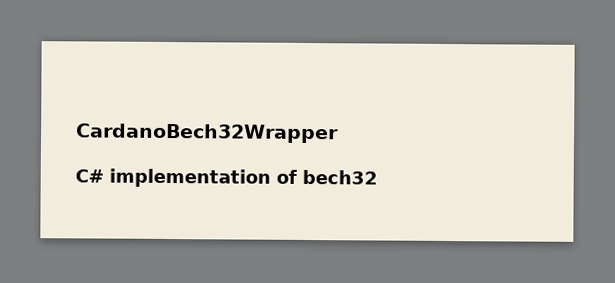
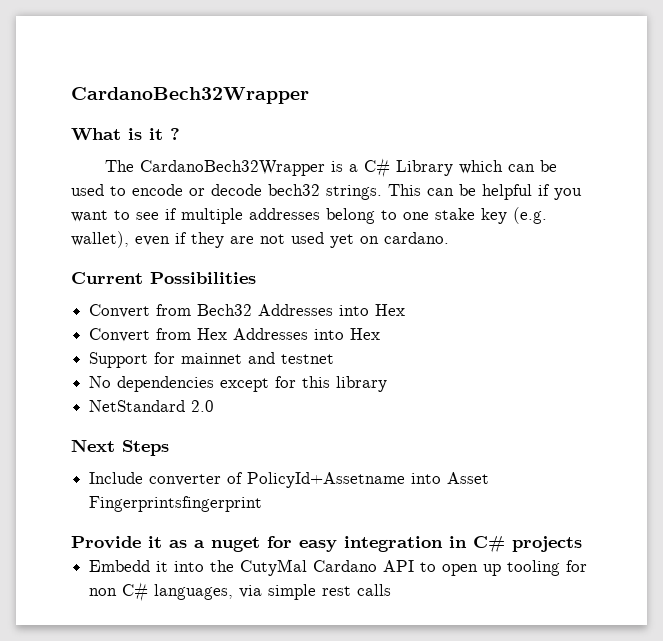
[75,168,378,188] C# implementation of bech32 -> [71,128,180,141] [104,158,557,178] [71,184,582,200] [71,207,547,224] [71,231,449,248] [71,272,256,284] [89,304,406,318] [89,328,381,342] [89,352,335,368] [89,376,388,392] [89,400,215,412] [71,439,169,456] [89,472,490,488] [89,496,263,512] [71,535,582,553] [89,559,588,576] [89,582,392,602] What is it ? // The CardanoBech32Wrapper is a C# Library which can be used to encode or decode bech32 strings. This can be helpful if you want to see if multiple addresses belong to one stake key (e.g. wallet), even if they are not used yet on cardano. // Current Possibilities // Convert from Bech32 Addresses into Hex // Convert from Hex Addresses into Hex // Support for mainnet and testnet // No dependencies except for this library // NetStandard 2.0 // Next Steps // Include converter of PolicyId+Assetname into Asset Fingerprintsfingerprint // Provide it as a nuget for easy integration in C# projects // Embedd it into the CutyMal Cardano API to open up tooling for non C# languages, via simple rest calls

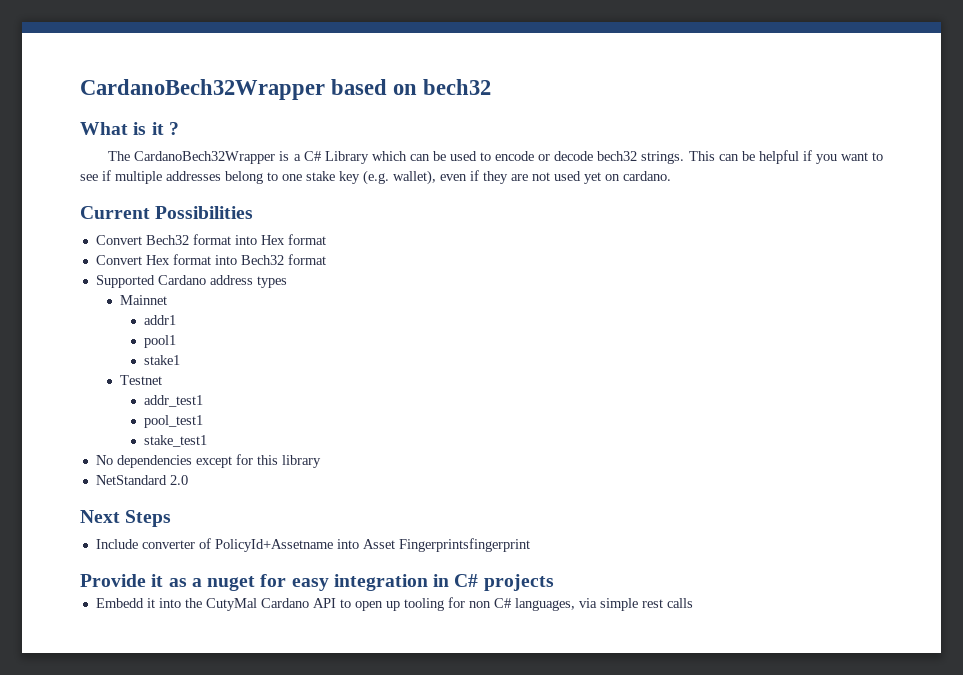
[71,87,309,104] CardanoBech32Wrapper -> [80,79,492,100] CardanoBech32Wrapper based on bech32
[156,304,406,316] [89,328,381,342] [89,352,335,368] from Bech32 Addresses into Hex // Convert from Hex Addresses into Hex // Support for mainnet and testnet -> [145,234,326,245] [95,254,326,265] [95,275,287,288] [119,295,167,305] [143,315,176,325] [143,335,176,348] [143,355,180,365] [119,375,162,385] [143,395,203,407] [143,415,203,428] [143,435,207,447] Bech32 format into Hex format // Convert Hex format into Bech32 format // Supported Cardano address types // Mainnet // addr1 // pool1 // stake1 // Testnet // addr_test1 // pool_test1 // stake_test1

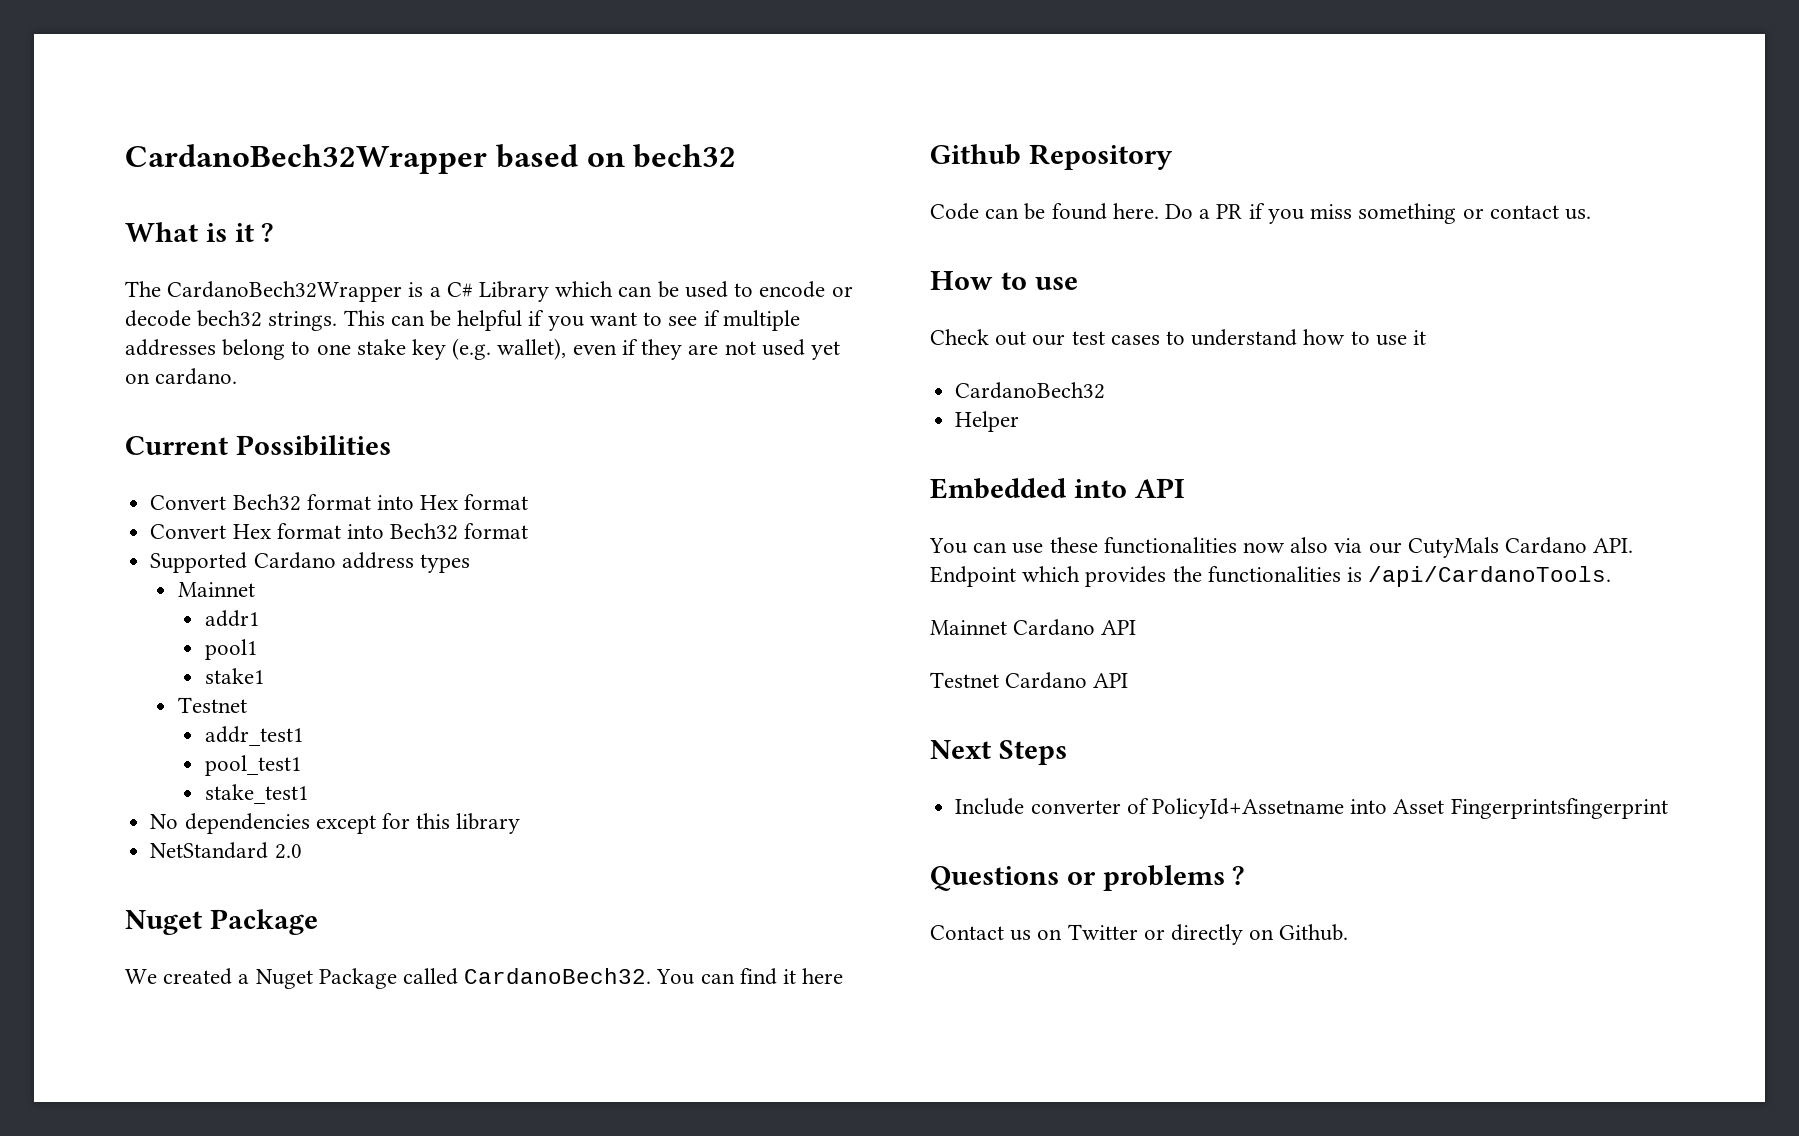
(188, 480) none -> [125,909,318,935] [125,968,844,989] [930,144,1173,170] [930,203,1591,224] [930,271,1078,290] [930,329,1427,346] [955,382,1106,399] [955,411,1020,432] [930,478,1185,499] [929,537,1634,558] [930,566,1612,587] [930,619,1137,636] [930,672,1129,689] // Nuget Package // We created a Nuget Package called CardanoBech32. You can find it here // Github Repository // Code can be found here. Do a PR if you miss something or contact us. // How to use // Check out our test cases to understand how to use it // CardanoBech32 // Helper // Embedded into API // You can use these functionalities now also via our CutyMals Cardano API. Endpoint which provides the functionalities is /api/CardanoTools. // Mainnet Cardano API // Testnet Cardano API
[80,574,554,591] [95,597,693,611] Provide it as a nuget for easy integration in C# projects // Embedd it into the CutyMal Cardano API to open up tooling for non C# languages, via simple rest calls -> [930,865,1245,891] [930,924,1349,945] Questions or problems ? // Contact us on Twitter or directly on Github.

